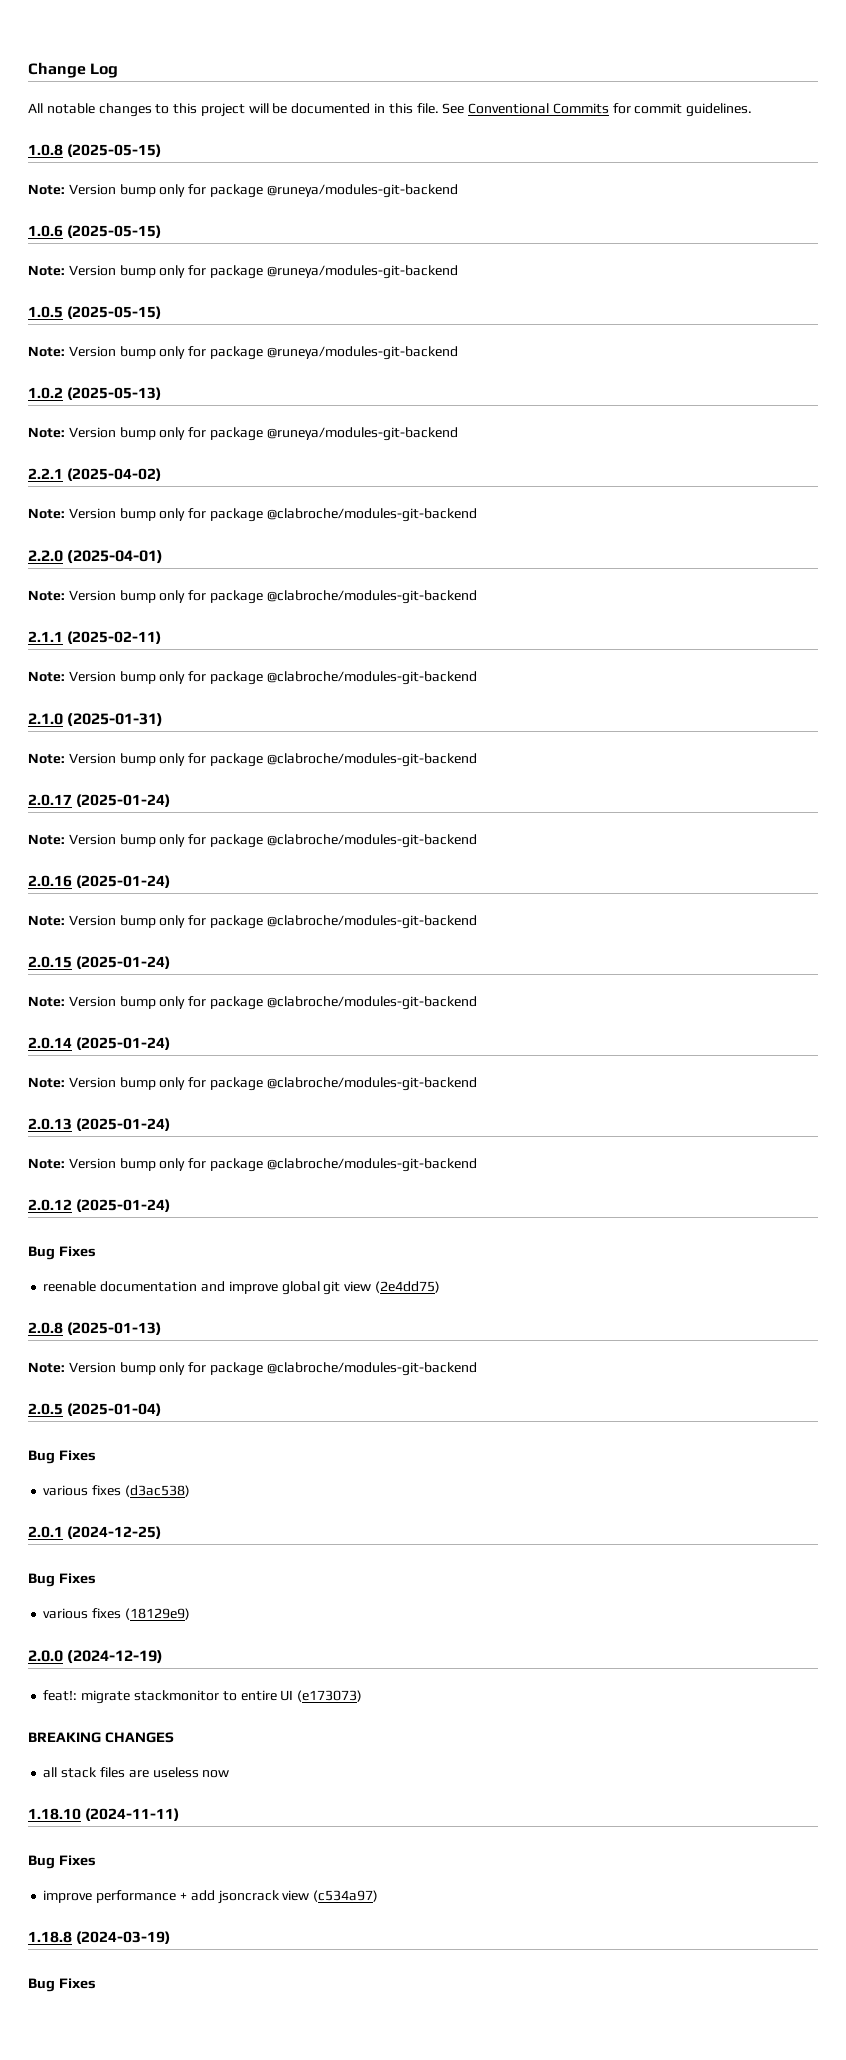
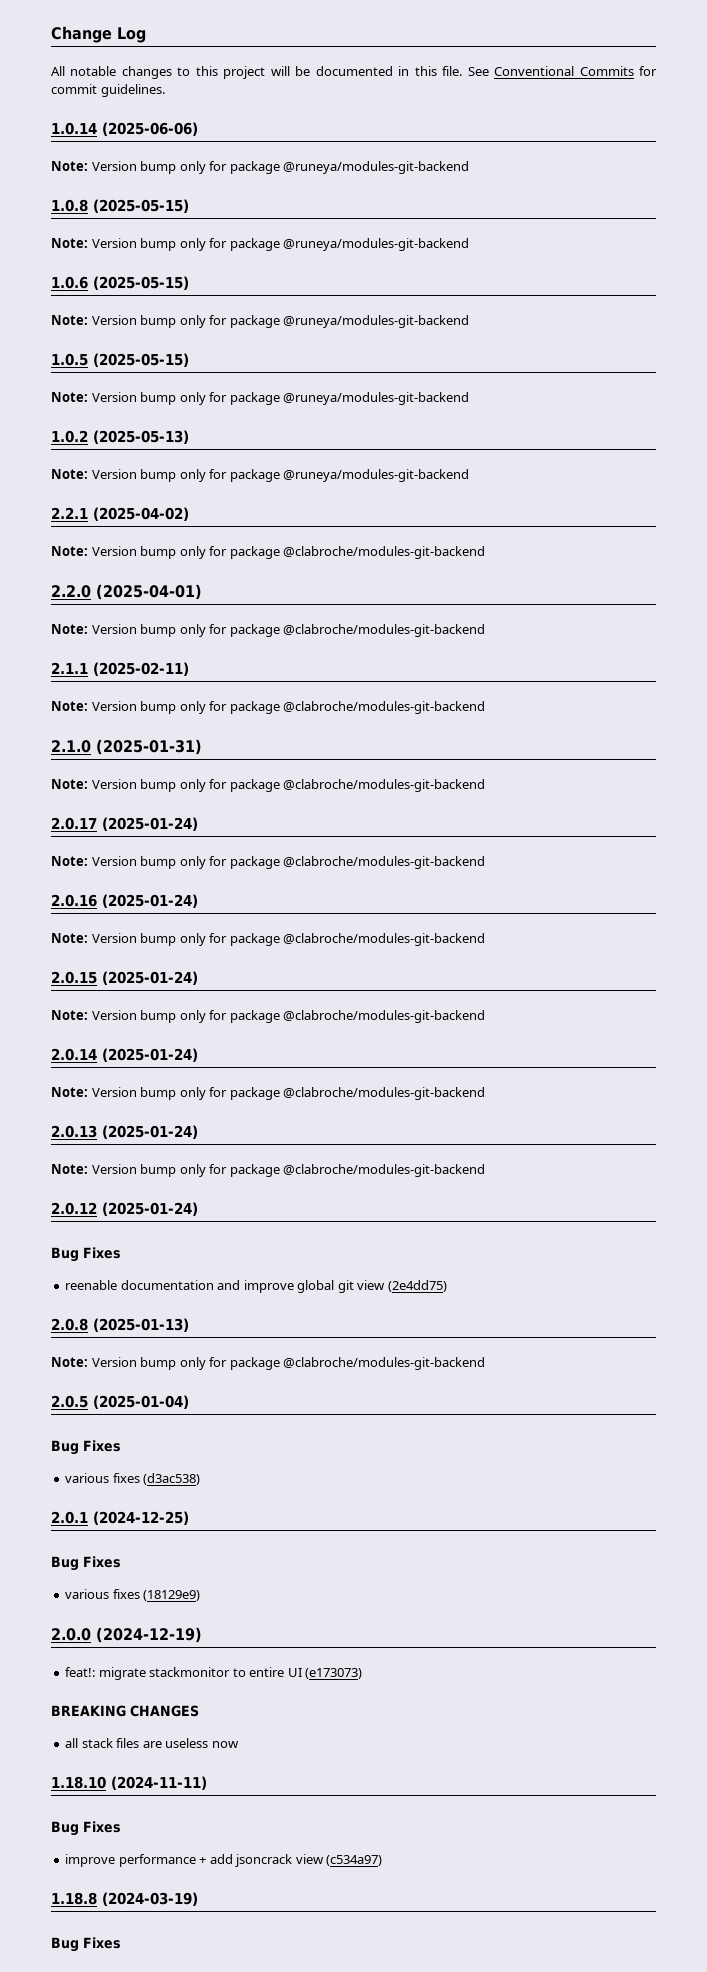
(753, 110) none -> [51,122,198,136] [51,161,470,174] // 1.0.14 (2025-06-06) // Note: Version bump only for package @runeya/modules-git-backend

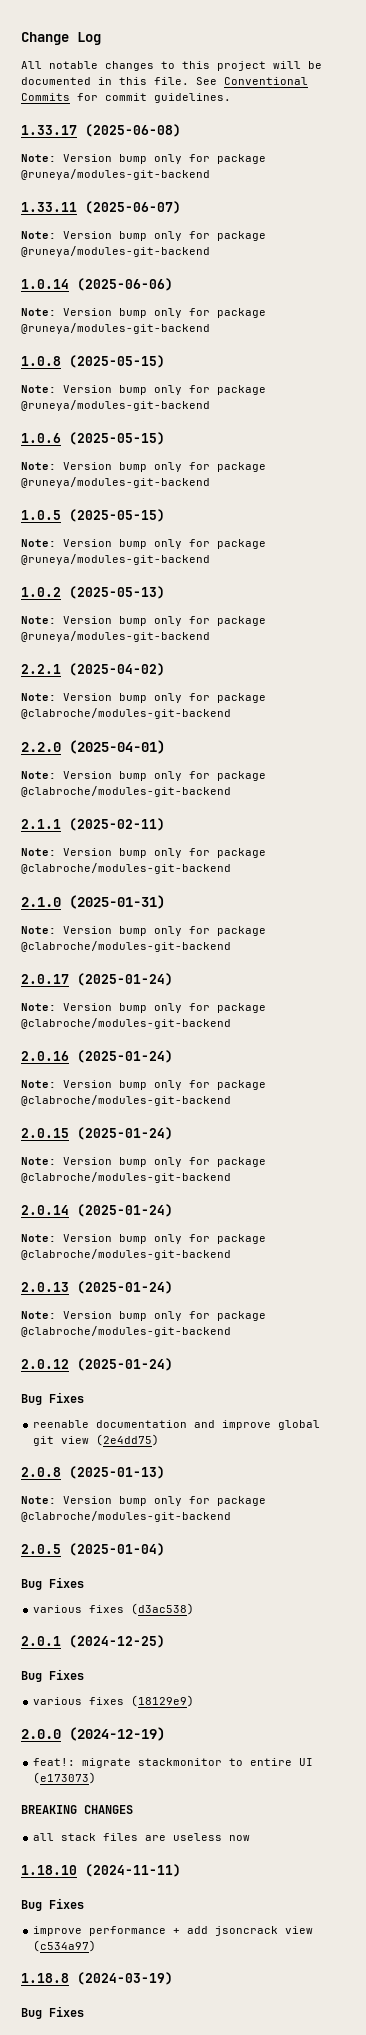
(165, 90) none -> [21,124,181,137] [21,154,266,164] [21,169,210,180] [21,201,181,214] [21,231,266,241] [21,246,210,257] // 1.33.17 (2025-06-08) // Note: Version bump only for package @runeya/modules-git-backend // 1.33.11 (2025-06-07) // Note: Version bump only for package @runeya/modules-git-backend

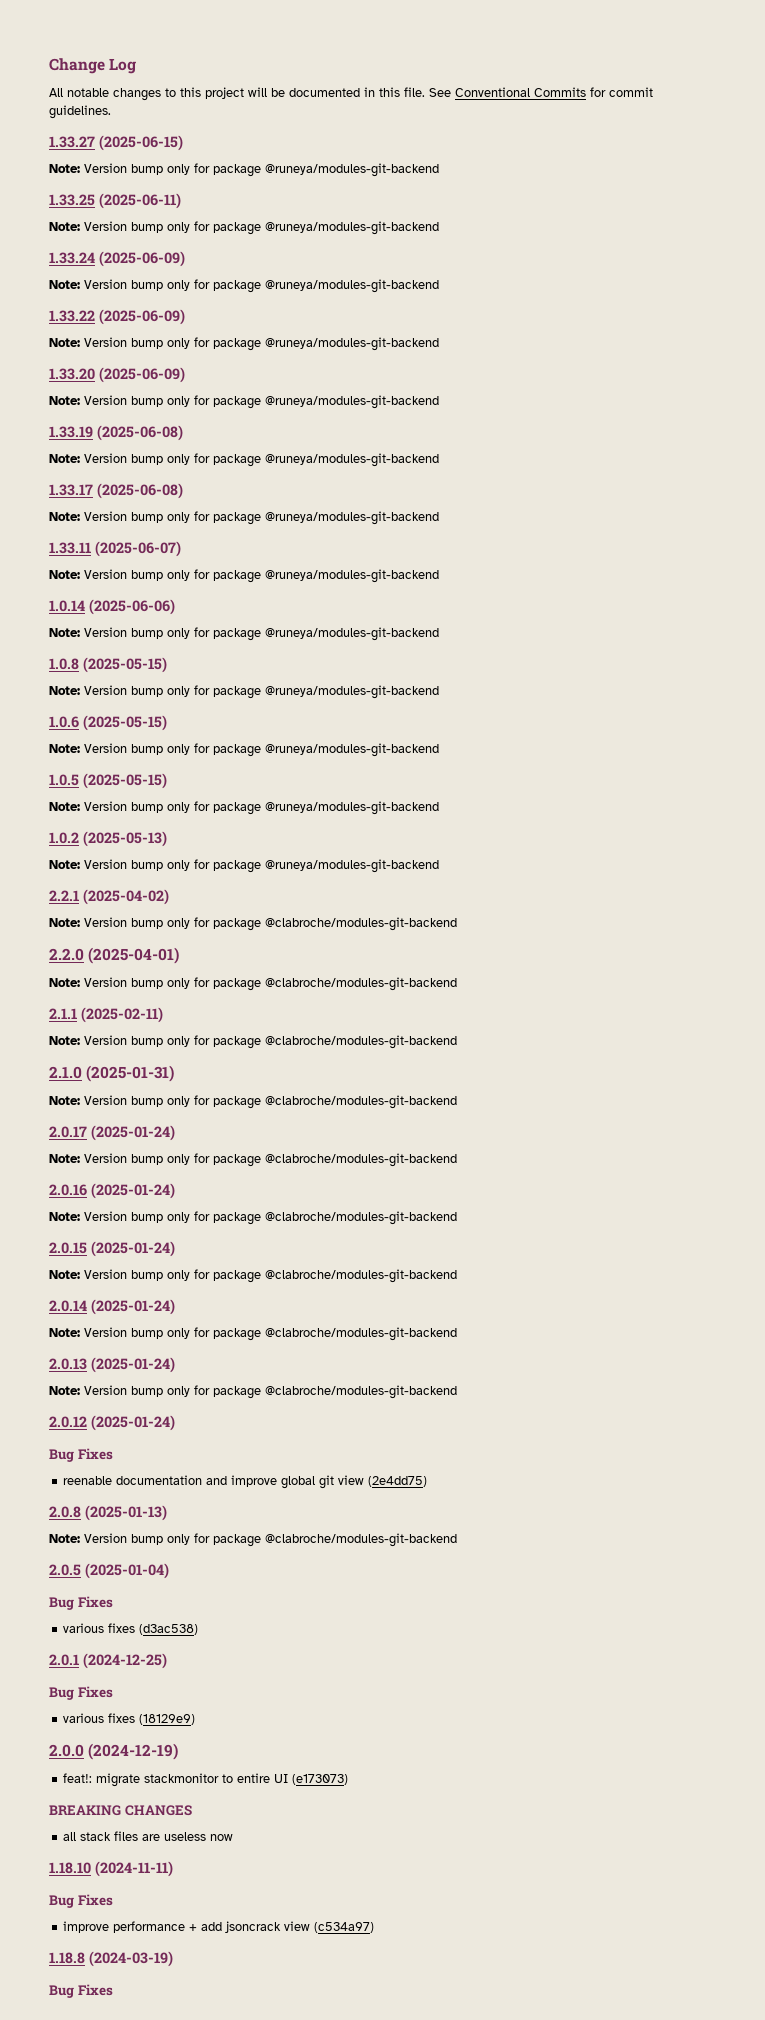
(231, 98) none -> [49,135,183,151] [49,163,439,177] [49,193,181,209] [49,221,439,235] [49,251,185,267] [49,279,439,293] [49,309,185,325] [49,337,439,351] [49,367,185,383] [49,395,439,409] [49,425,183,441] [49,453,439,467] // 1.33.27 (2025-06-15) // Note: Version bump only for package @runeya/modules-git-backend // 1.33.25 (2025-06-11) // Note: Version bump only for package @runeya/modules-git-backend // 1.33.24 (2025-06-09) // Note: Version bump only for package @runeya/modules-git-backend // 1.33.22 (2025-06-09) // Note: Version bump only for package @runeya/modules-git-backend // 1.33.20 (2025-06-09) // Note: Version bump only for package @runeya/modules-git-backend // 1.33.19 (2025-06-08) // Note: Version bump only for package @runeya/modules-git-backend

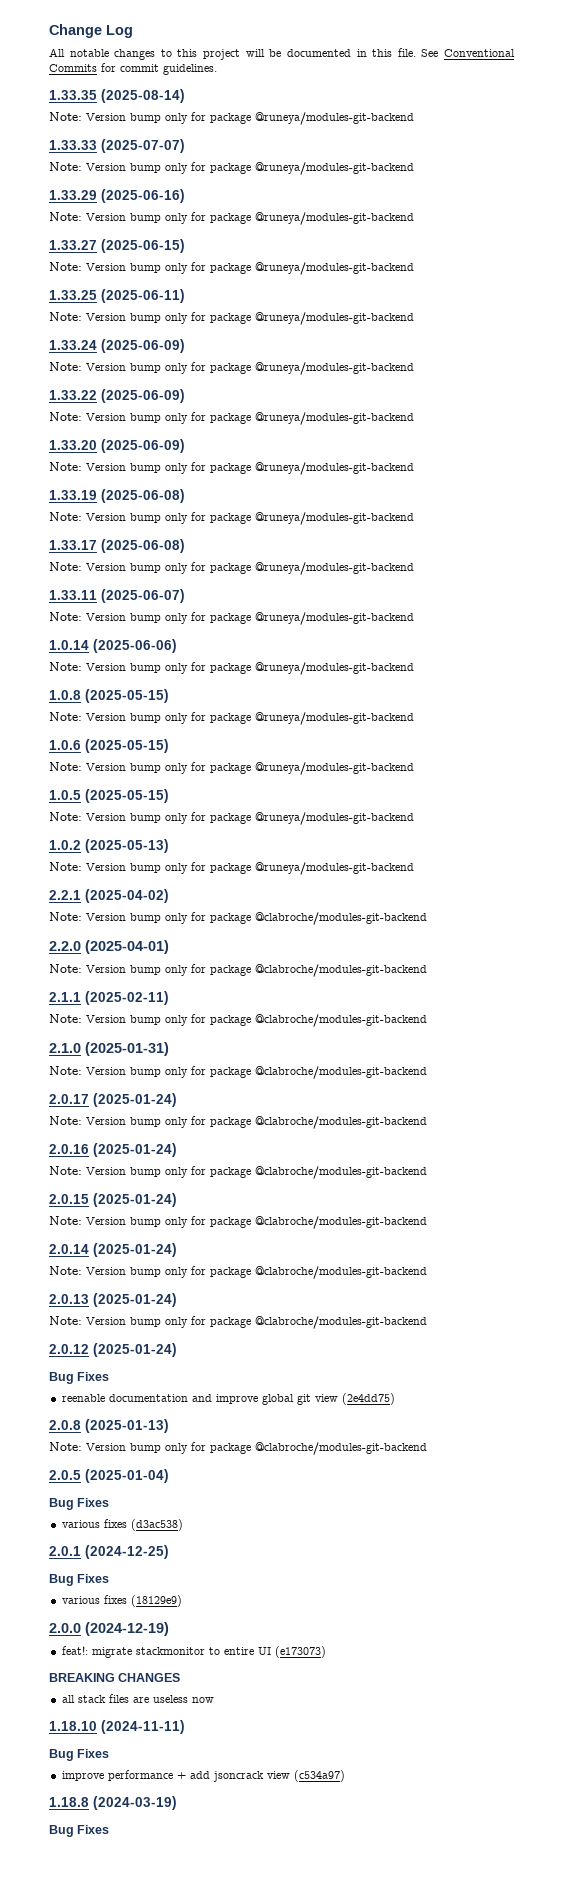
(111, 112) none -> [49,89,185,103] [49,112,414,125] [49,139,185,153] [49,162,414,175] [49,189,185,203] [49,212,414,225] // 1.33.35 (2025-08-14) // Note: Version bump only for package @runeya/modules-git-backend // 1.33.33 (2025-07-07) // Note: Version bump only for package @runeya/modules-git-backend // 1.33.29 (2025-06-16) // Note: Version bump only for package @runeya/modules-git-backend

